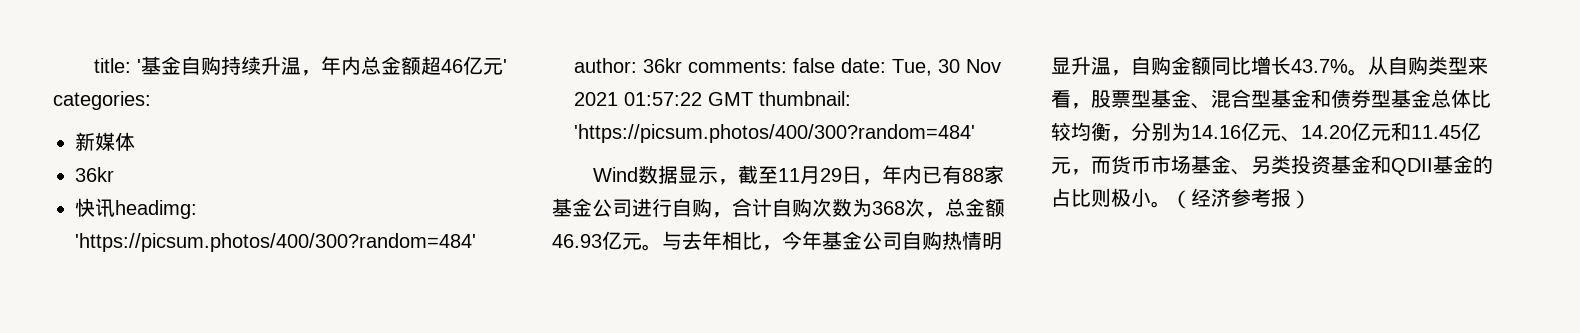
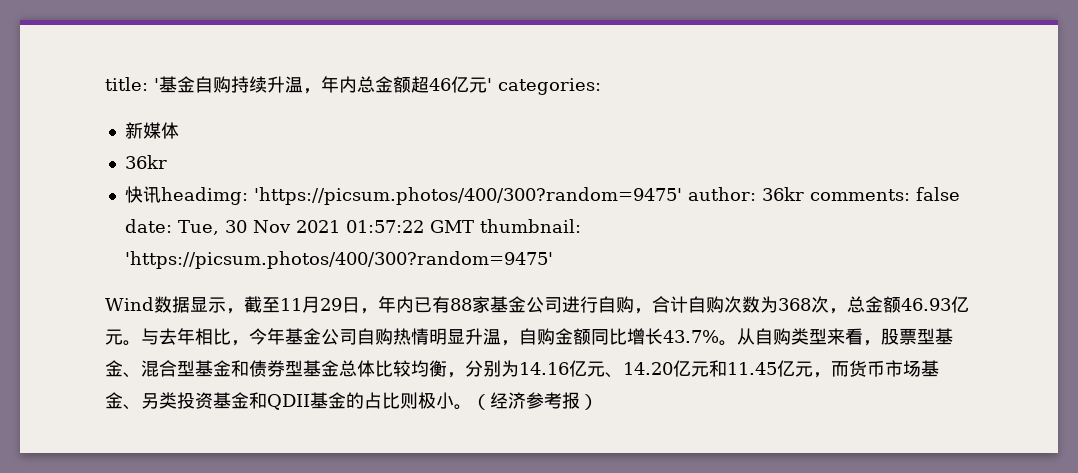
[75,233,476,252] 'https://picsum.photos/400/300?random=484' -> [253,187,682,205] 'https://picsum.photos/400/300?random=9475'
[574,124,975,143] 'https://picsum.photos/400/300?random=484' -> [124,251,553,269] 'https://picsum.photos/400/300?random=9475'

